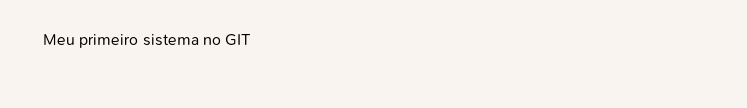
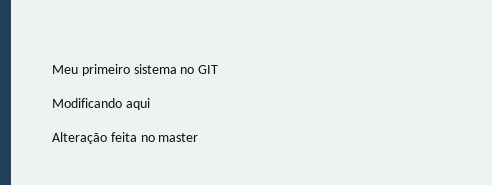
(252, 40) none -> [52,98,150,110] [52,132,199,144] // Modificando aqui // Alteração feita no master

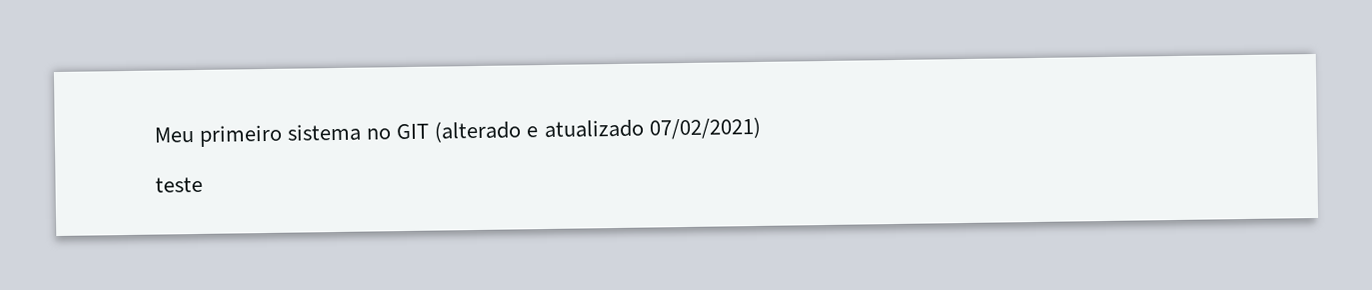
[52,98,150,110] [52,132,199,144] // Modificando aqui // Alteração feita no master -> [434,116,761,143] [155,176,203,193] (alterado e atualizado 07/02/2021) // teste

